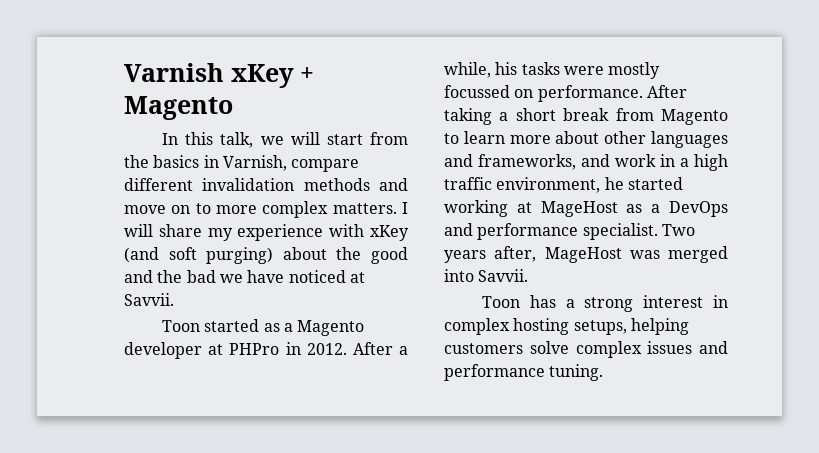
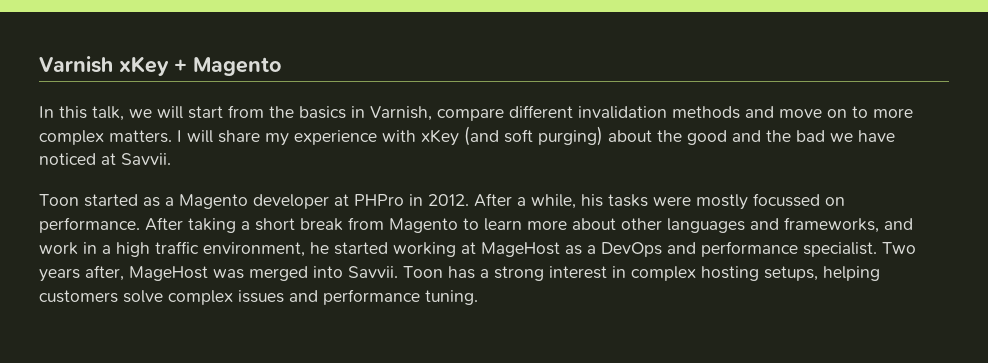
(529, 275) // -> (398, 272) none

